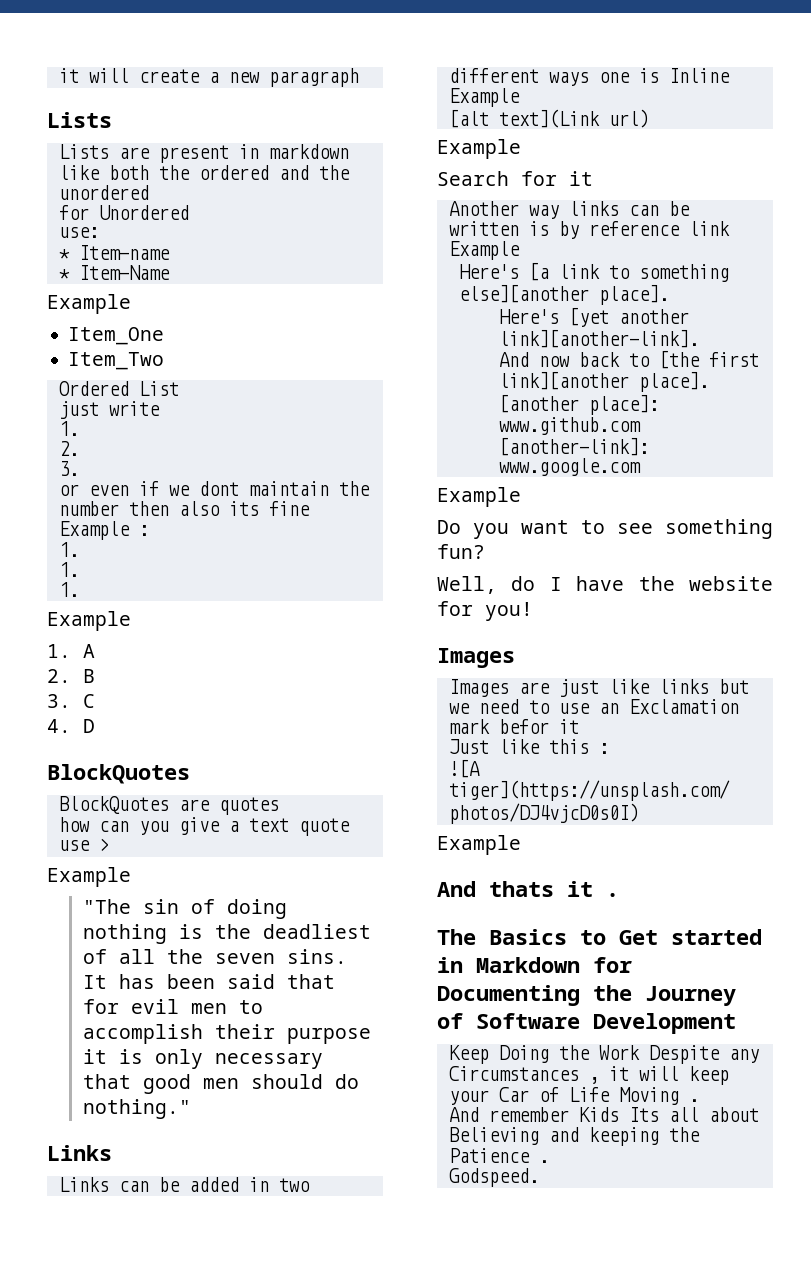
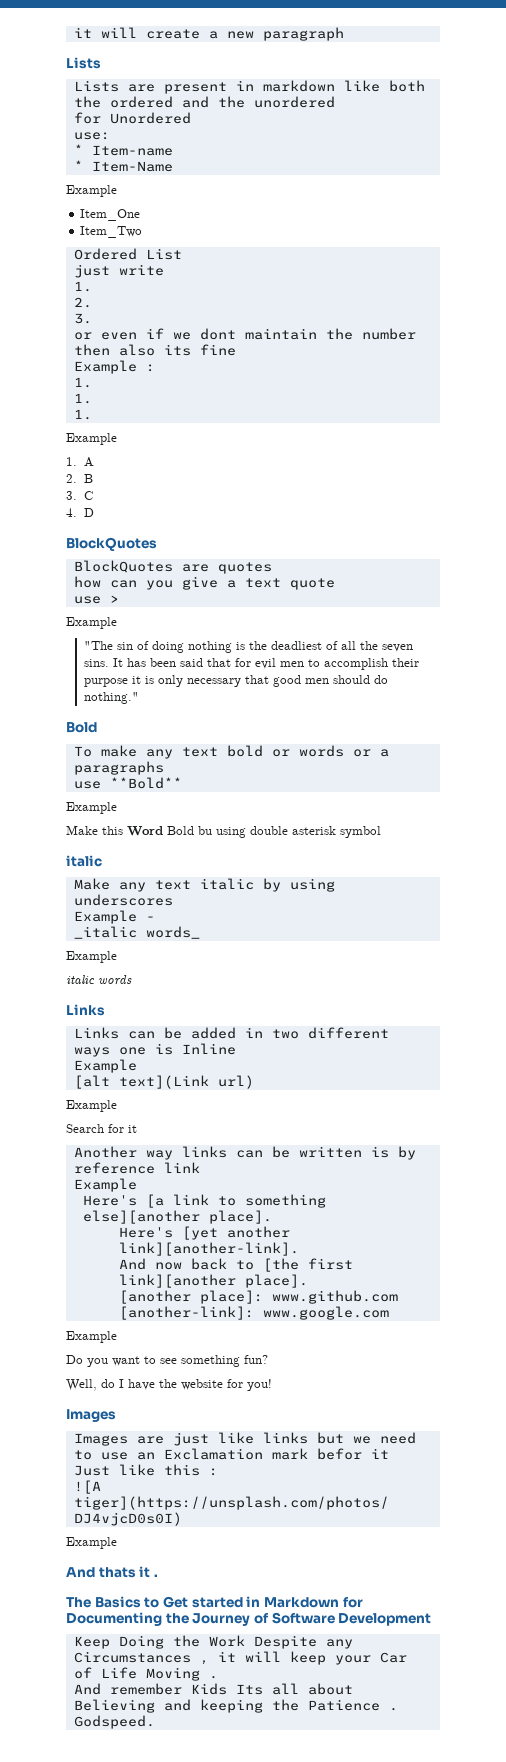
(192, 1109) none -> [66,722,97,733] [73,745,389,759] [73,761,164,775] [73,777,182,789] [66,802,117,814] [66,825,381,838] [66,855,102,867] [73,878,335,892] [73,894,173,906] [73,910,155,924] [73,926,200,939] [66,951,117,963] [66,975,132,985] // Bold // To make any text bold or words or a paragraphs // use **Bold** // Example // Make this Word Bold bu using double asterisk symbol // italic // Make any text italic by using underscores // Example - // _italic words_ // Example // italic words

